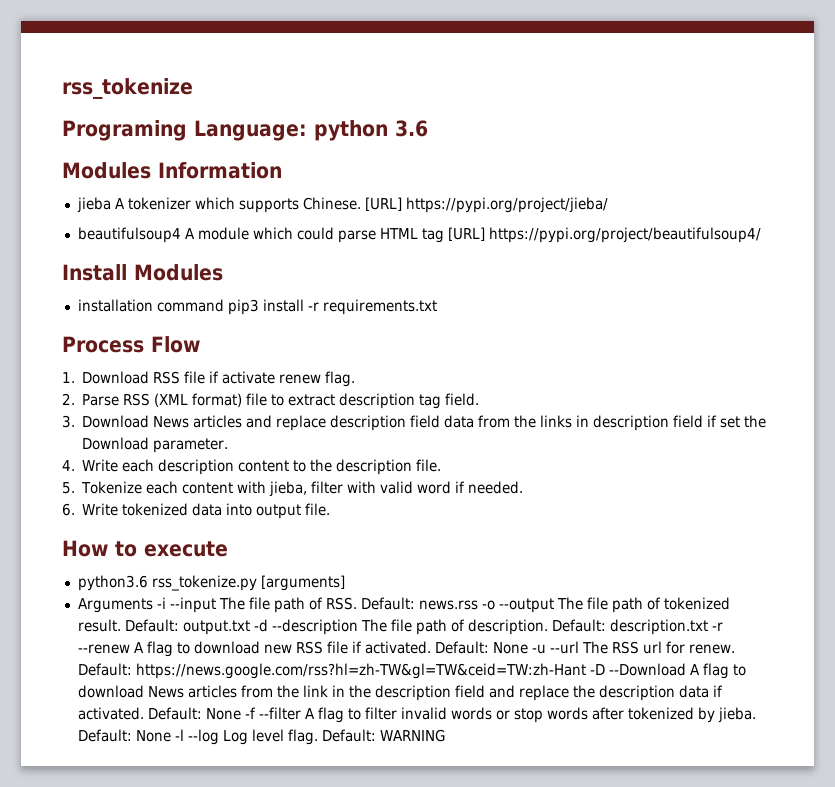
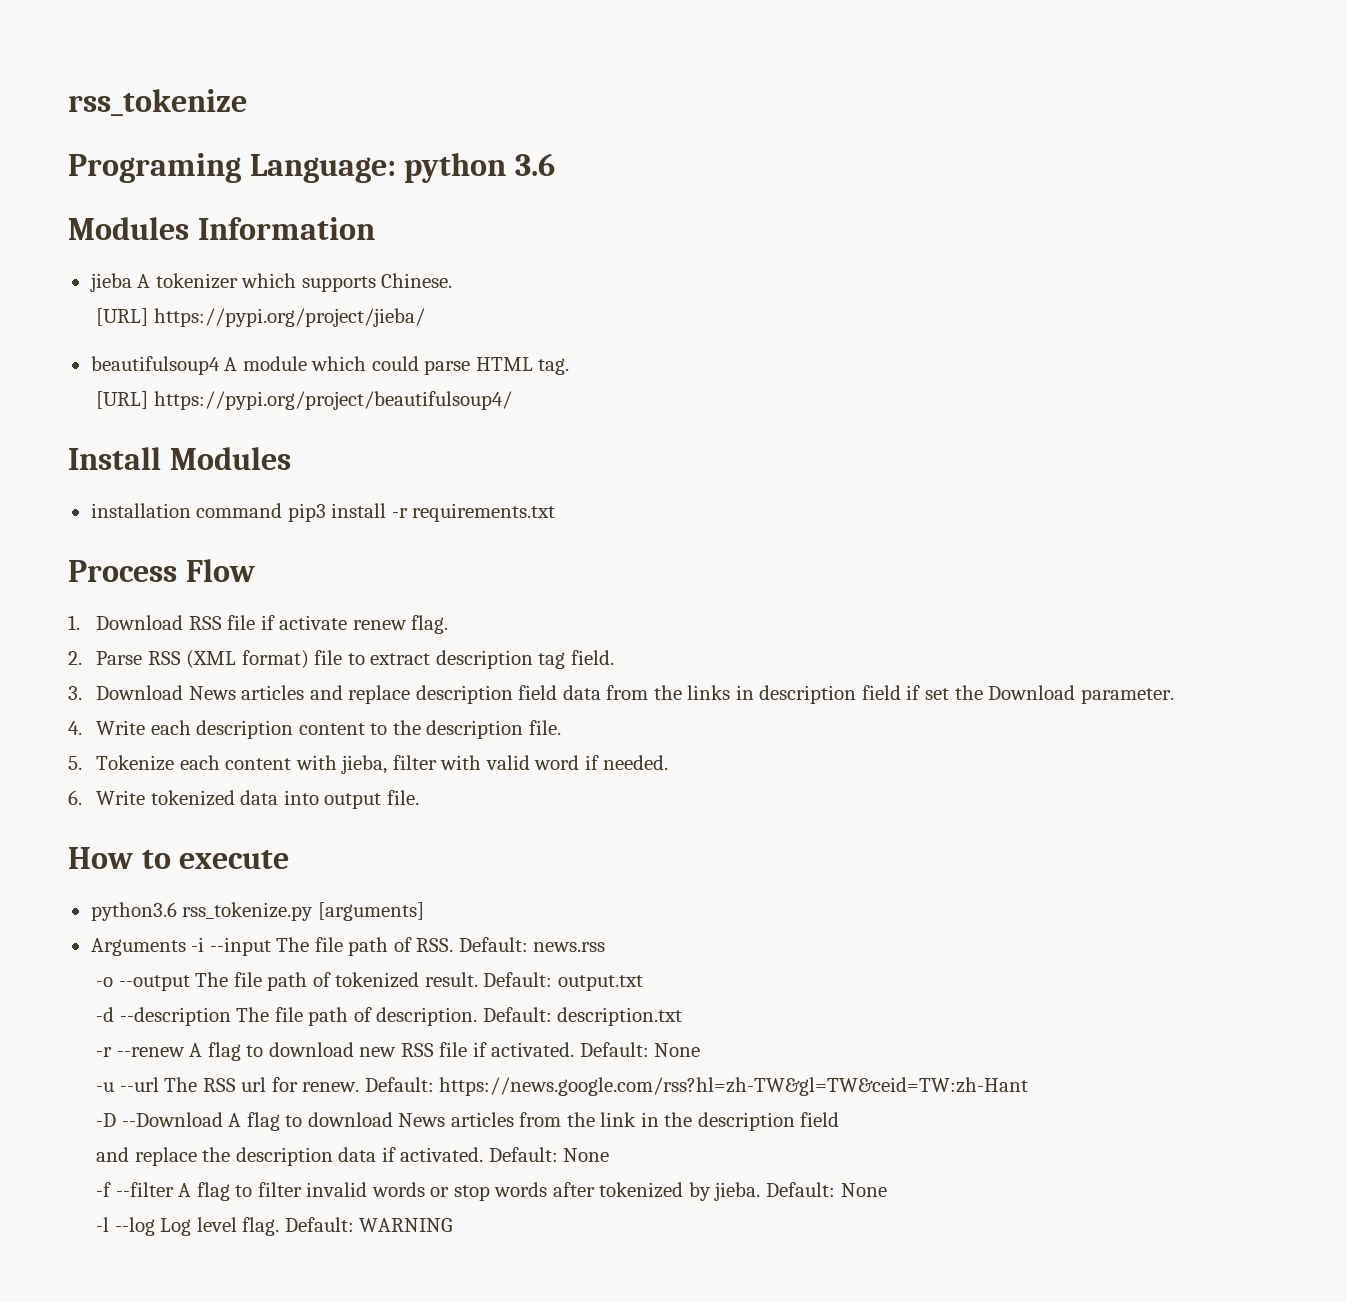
(361, 203) none -> (453, 280) //
[421,228,444,243] tag -> [538,358,570,375] tag. //
(478, 605) none -> (606, 947) //
(250, 627) none -> (643, 983) //
(708, 627) none -> (683, 1016) //
(528, 648) none -> (701, 1050) //
(586, 671) none -> (1029, 1086) //
(485, 691) none -> (840, 1119) //
(241, 714) none -> (610, 1155) //
(171, 736) none -> (887, 1190) //

